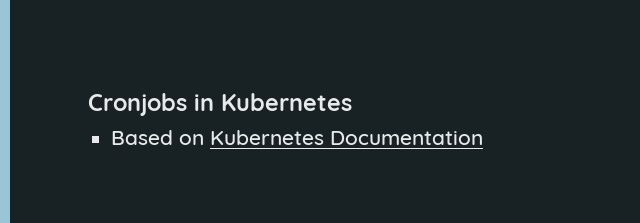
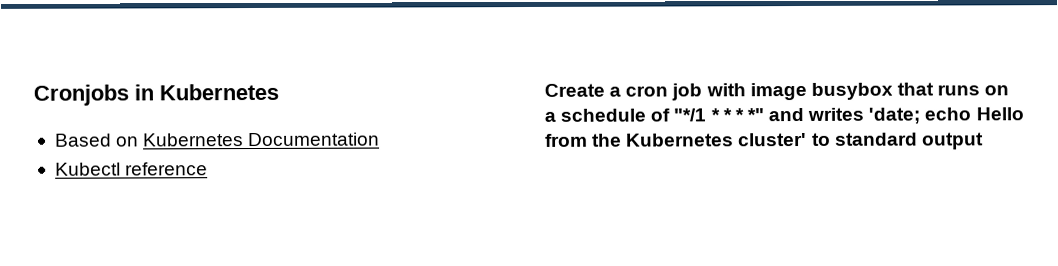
(484, 138) none -> [54,162,209,176] [544,82,1010,101] [544,107,1024,124] [545,132,984,150] // Kubectl reference // Create a cron job with image busybox that runs on a schedule of "*/1 * * * *" and writes 'date; echo Hello from the Kubernetes cluster' to standard output

